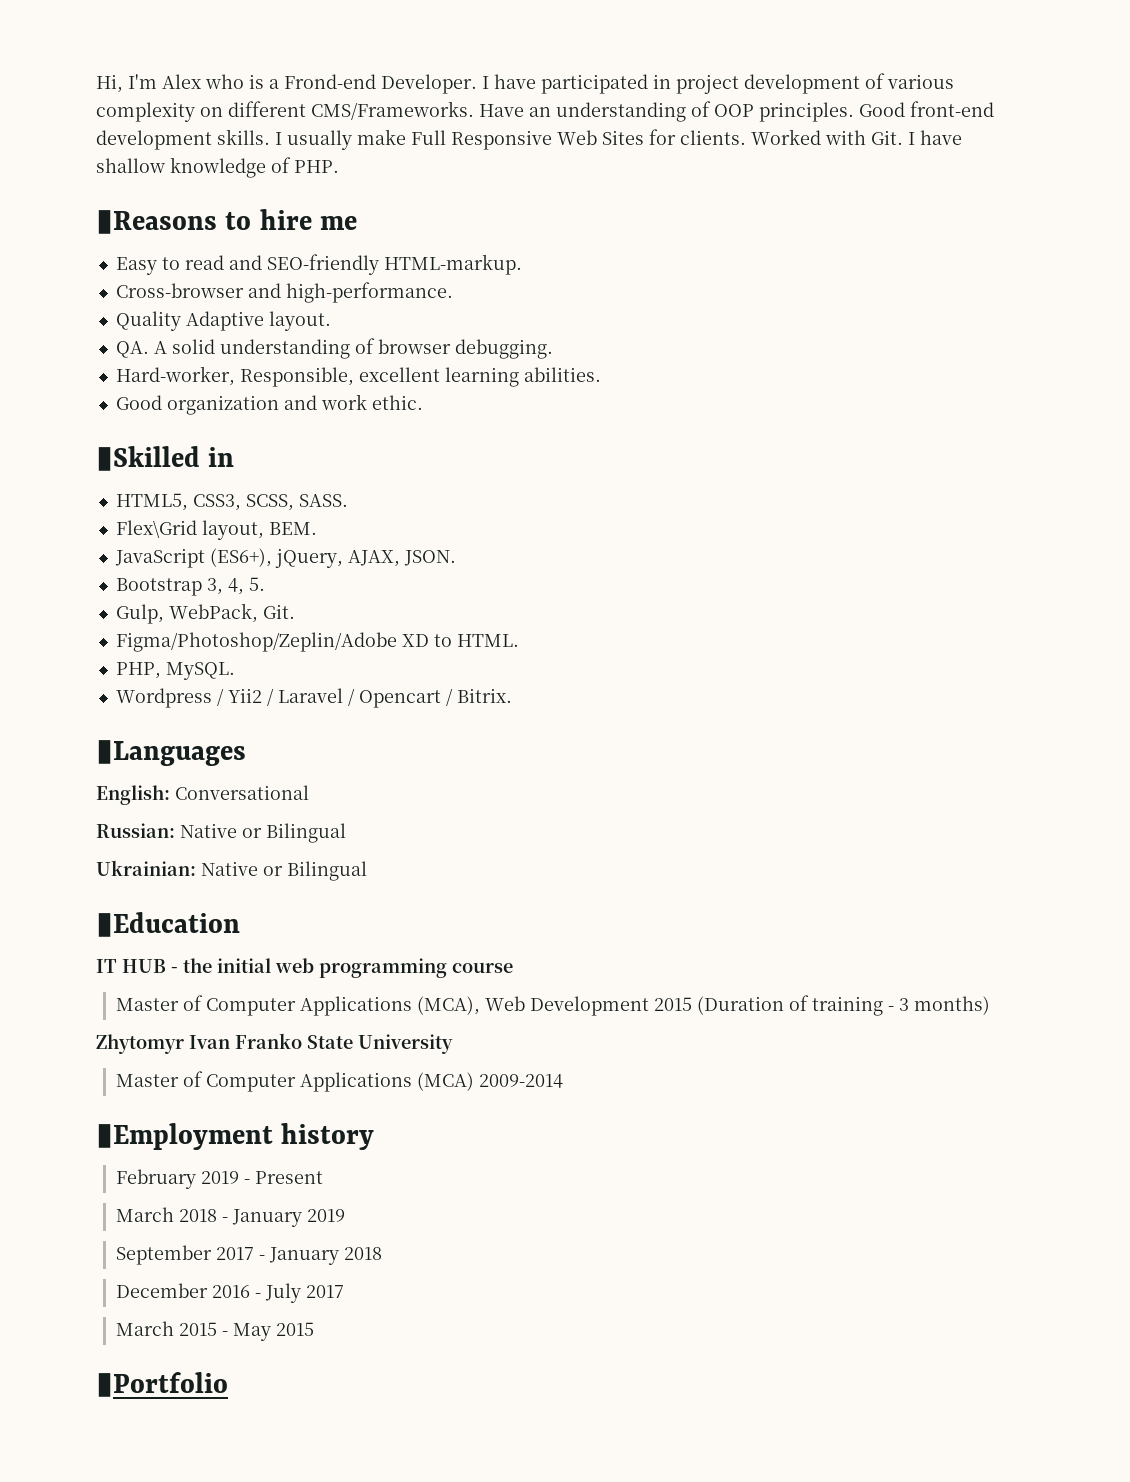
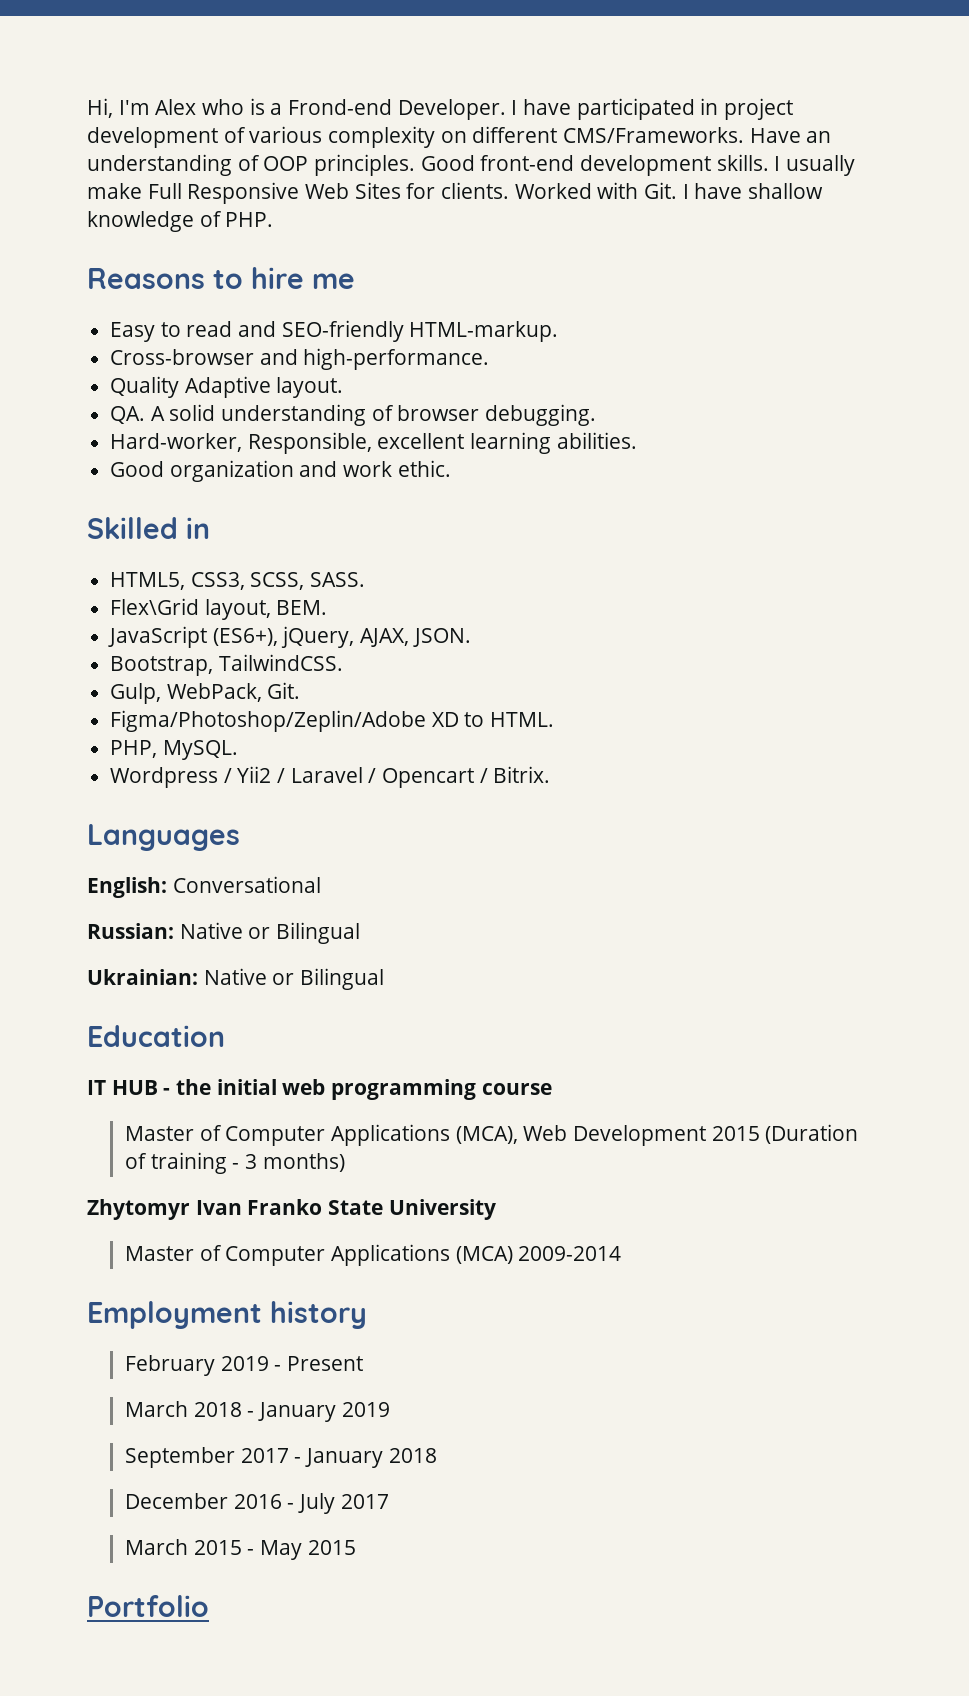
[96,210,217,234] ▮Reasons -> [87,268,205,289] Reasons
[96,446,200,471] ▮Skilled -> [87,517,178,539] Skilled
[115,577,265,596] Bootstrap 3, 4, 5. -> [110,654,343,676] Bootstrap, TailwindCSS.
[96,740,246,766] ▮Languages -> [87,824,240,851] Languages
[96,912,240,937] ▮Education -> [87,1025,225,1047] Education
[96,1123,273,1150] ▮Employment -> [87,1301,262,1329] Employment
[96,1372,228,1397] ▮Portfolio -> [87,1595,209,1617] Portfolio

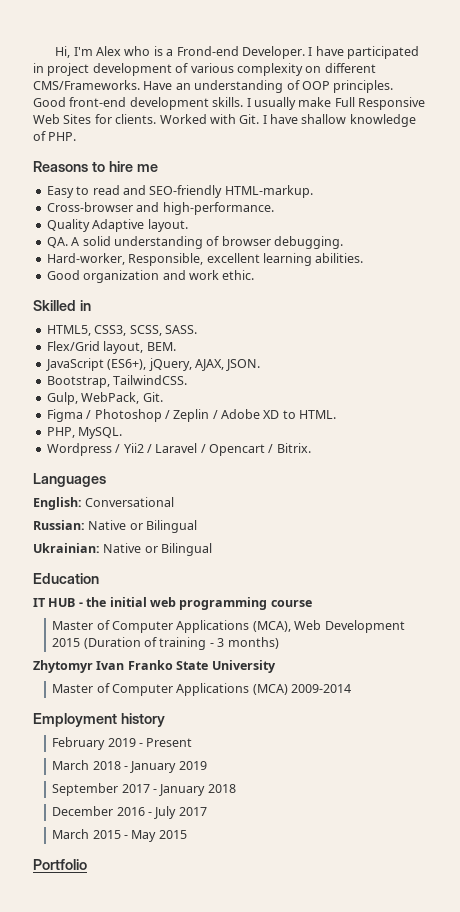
[110,598,200,615] Flex\Grid -> [46,341,100,351] Flex/Grid
[110,710,427,732] Figma/Photoshop/Zeplin/Adobe -> [46,409,260,422] Figma / Photoshop / Zeplin / Adobe

